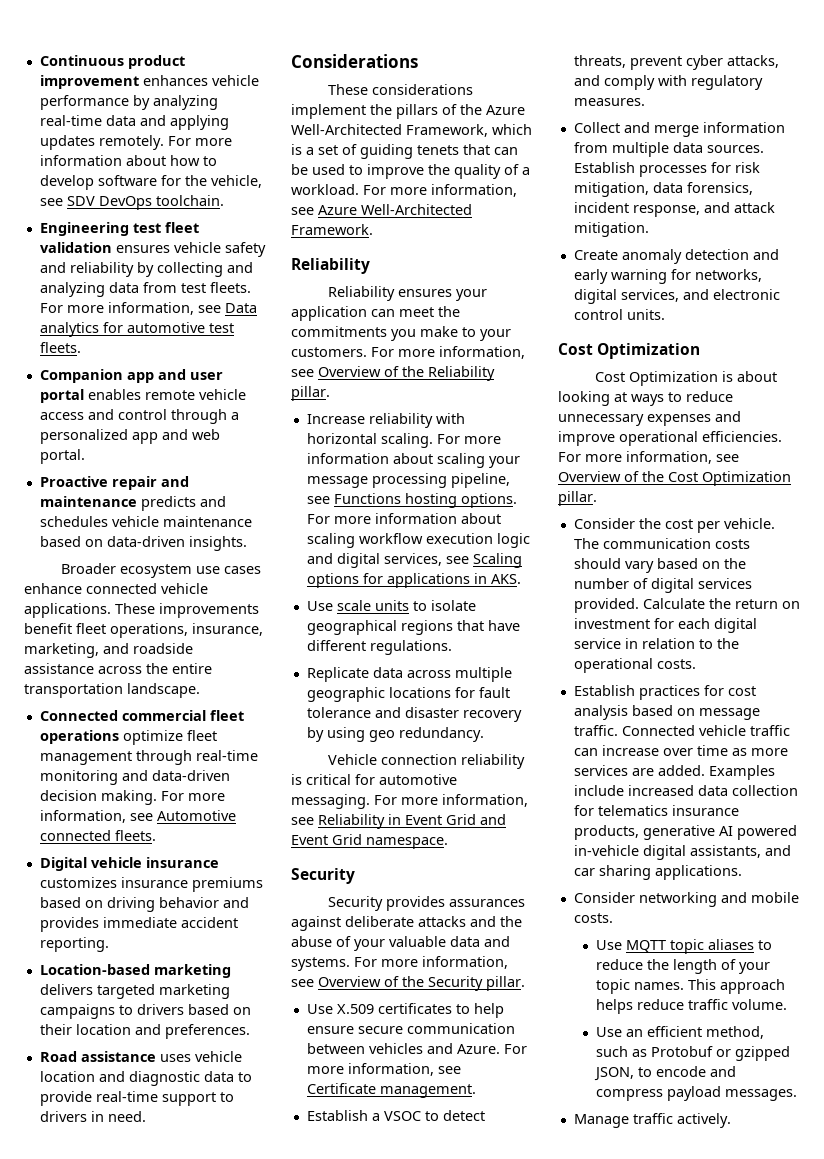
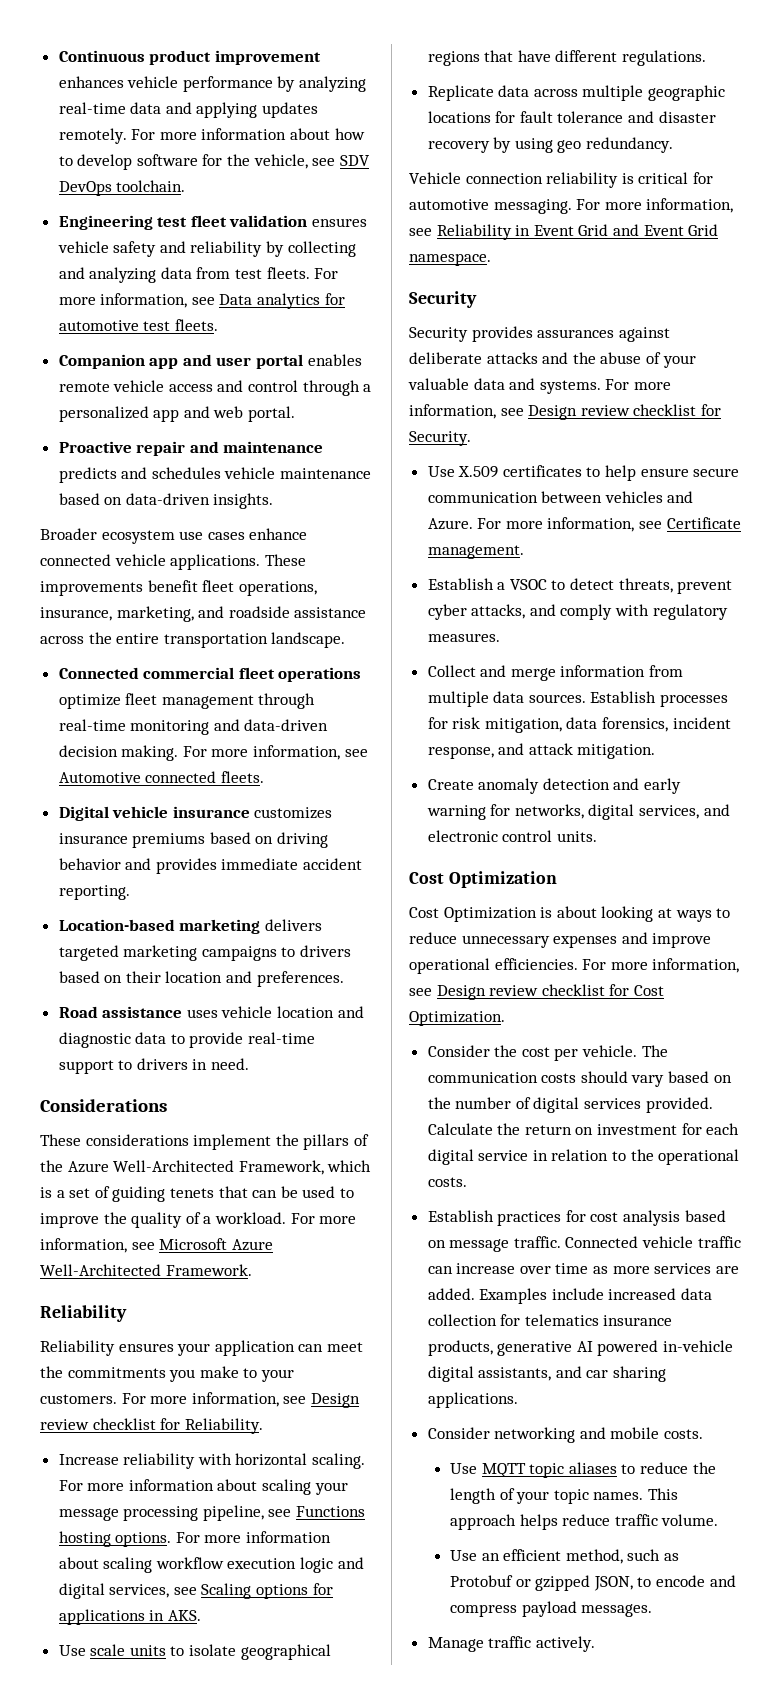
(314, 211) none -> [159,1238,228,1250] Microsoft
[318,366,495,381] [291,386,330,401] Overview of the Reliability pillar. -> [310,1393,360,1408] [40,1418,263,1434] Design review checklist for Reliability.
[318,976,525,991] Overview of the Security pillar. -> [528,404,721,420] [409,431,471,446] Design review checklist for Security.
[558,471,791,486] [558,491,597,506] Overview of the Cost Optimization pillar. -> [436,984,664,1000] [409,1011,505,1026] Design review checklist for Cost Optimization.

